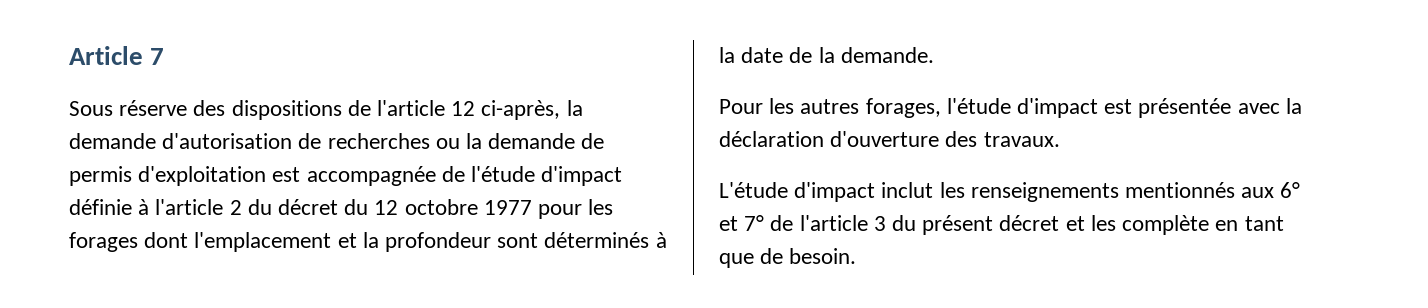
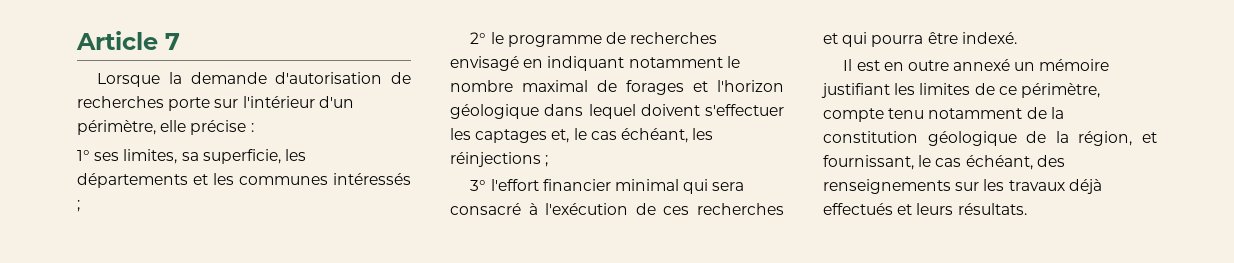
[69,100,561,120] Sous réserve des dispositions de l'article 12 ci-après, -> [97,73,161,87] Lorsque
[435,133,605,149] [69,166,623,186] [69,199,614,219] [69,232,667,252] [719,47,934,63] [719,98,1302,118] [719,131,1060,147] [719,182,1301,202] [719,215,1284,235] [719,248,857,268] ou la demande de permis d'exploitation est accompagnée de l'étude d'impact définie à l'article 2 du décret du 12 octobre 1977 pour les forages dont l'emplacement et la profondeur sont déterminés à la date de la demande. // Pour les autres forages, l'étude d'impact est présentée avec la déclaration d'ouverture des travaux. // L'étude d'impact inclut les renseignements mentionnés aux 6° et 7° de l'article 3 du présent décret et les complète en tant que de besoin. -> [168,96,354,111] [77,120,254,135] [77,149,306,164] [77,173,411,188] [77,200,80,212] [470,32,718,47] [450,56,740,71] [450,80,784,95] [450,104,784,119] [450,128,714,143] [450,152,549,167] [470,179,745,194] [450,203,784,215] [823,32,1017,47] [843,59,1110,71] [821,83,1100,98] [823,107,1064,122] [823,131,1157,146] [823,155,1065,170] [823,179,1102,194] [823,203,1027,215] porte sur l'intérieur d'un périmètre, elle précise : // 1° ses limites, sa superficie, les départements et les communes intéressés ; // 2° le programme de recherches envisagé en indiquant notamment le nombre maximal de forages et l'horizon géologique dans lequel doivent s'effectuer les captages et, le cas échéant, les réinjections ; // 3° l'effort financier minimal qui sera consacré à l'exécution de ces recherches et qui pourra être indexé. // Il est en outre annexé un mémoire justifiant les limites de ce périmètre, compte tenu notamment de la constitution géologique de la région, et fournissant, le cas échéant, des renseignements sur les travaux déjà effectués et leurs résultats.

